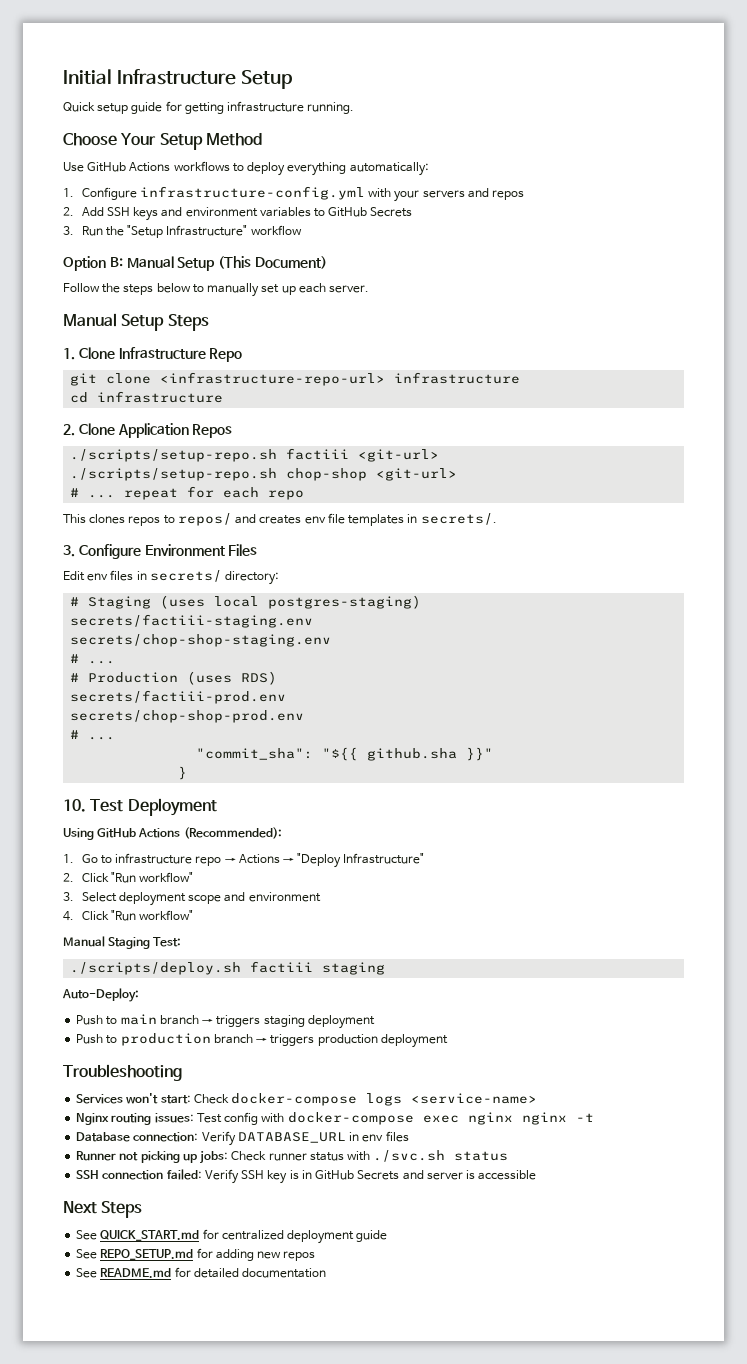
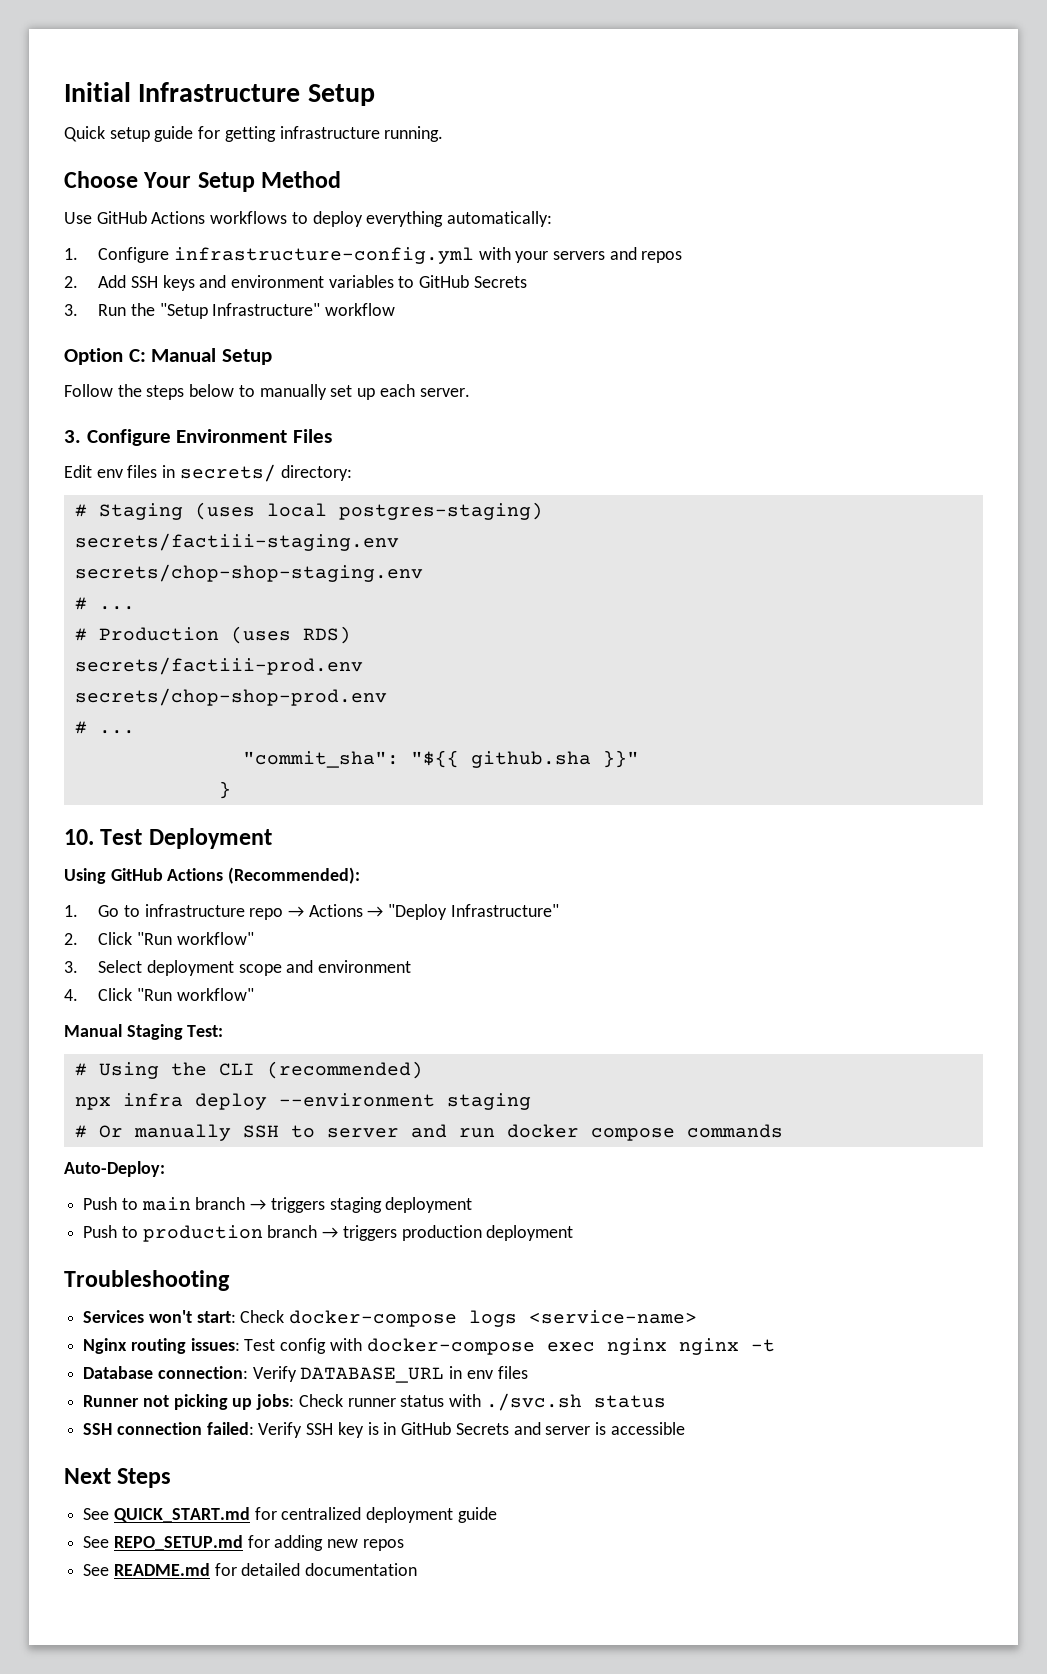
[109,256,327,271] B: Manual Setup (This Document) -> [128,348,272,365] C: Manual Setup
[63,313,209,331] [63,347,243,362] [70,372,521,386] [70,391,224,403] [63,423,233,438] [70,448,440,462] [70,468,458,481] [70,486,305,500] [63,513,497,526] // Manual Setup Steps // 1. Clone Infrastructure Repo // git clone <infrastructure-repo-url> infrastructure // cd infrastructure // 2. Clone Application Repos // ./scripts/setup-repo.sh factiii <git-url> // ./scripts/setup-repo.sh chop-shop <git-url> // # ... repeat for each repo // This clones repos to repos/ and creates env file templates in secrets/. -> (470, 392) none
[70,961,386,975] ./scripts/deploy.sh factiii staging -> [74,1061,423,1079] [74,1093,531,1110] [74,1124,783,1141] # Using the CLI (recommended) // npx infra deploy --environment staging // # Or manually SSH to server and run docker compose commands

